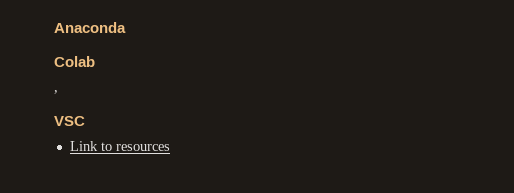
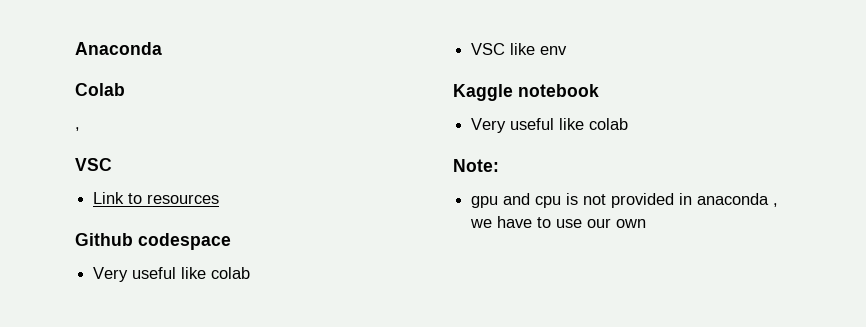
(170, 147) none -> [75,233,231,250] [93,267,251,282] [471,43,568,55] [453,84,599,101] [471,118,629,133] [453,159,499,172] [471,193,779,208] [470,216,647,228] // Github codespace // Very useful like colab // VSC like env // Kaggle notebook // Very useful like colab // Note: // gpu and cpu is not provided in anaconda , we have to use our own

